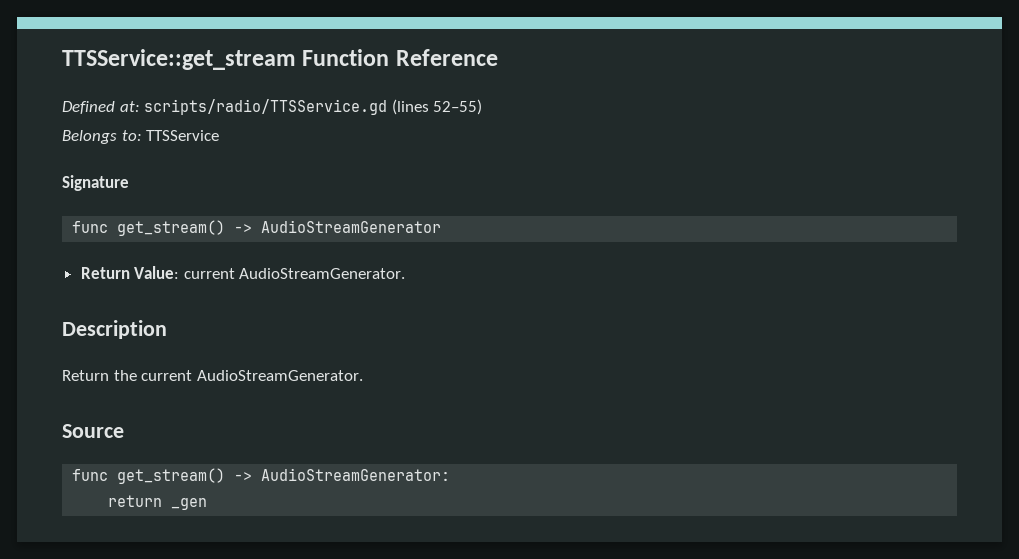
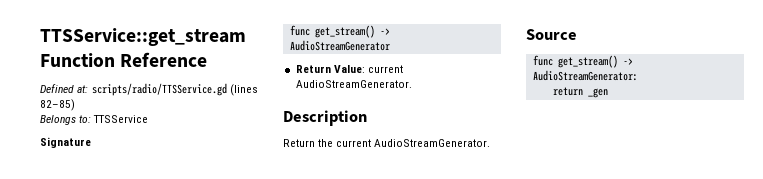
[433,99,483,115] 52–55) -> [40,99,75,111] 82–85)

